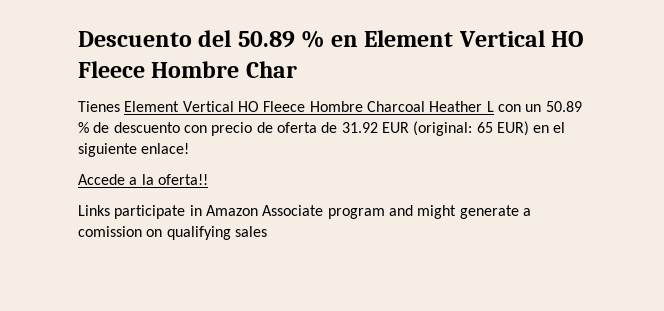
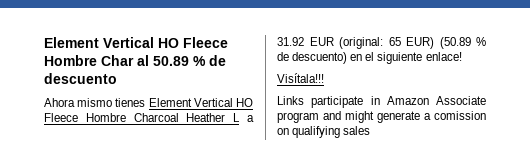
[78,30,358,48] Descuento del 50.89 % en -> (44, 42) none
[78,101,120,112] // Tienes -> [137,55,226,66] [44,73,117,84] [44,98,146,107] al 50.89 % de descuento // Ahora mismo tienes
[497,101,582,112] [78,122,338,136] con un 50.89 % de descuento con precio de oferta de -> [247,115,255,122] a
(529, 128) none -> [439,37,486,49] [277,52,348,64] (50.89 % de descuento)
[78,174,208,185] Accede a la oferta!! -> [277,73,324,83] Visítala!!!

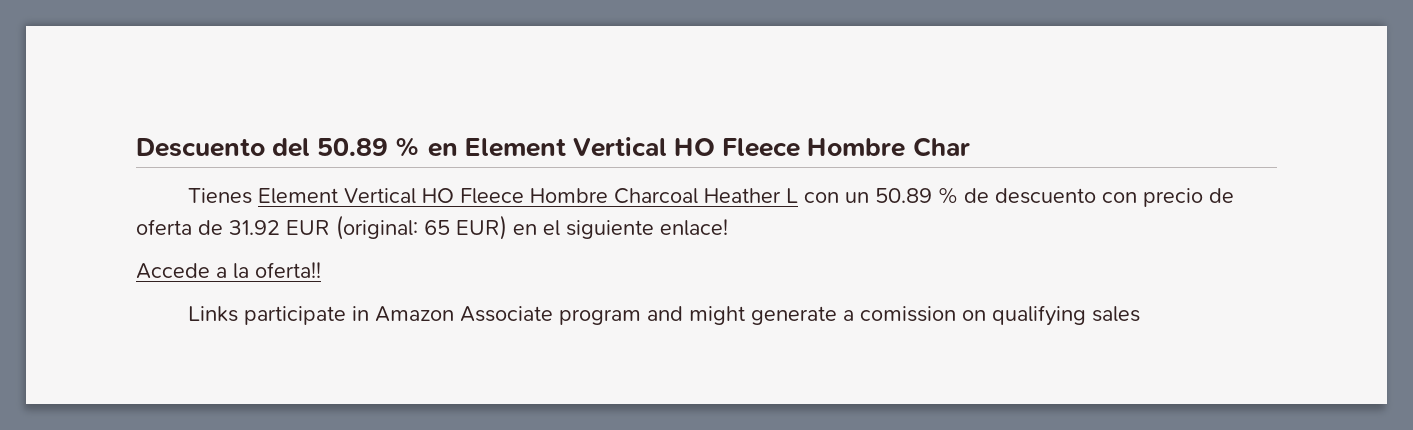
(44, 42) none -> [136,137,458,157] Descuento del 50.89 % en
[137,55,226,66] [44,73,117,84] [44,98,146,107] al 50.89 % de descuento // Ahora mismo tienes -> [187,188,252,204] // Tienes
[247,115,255,122] a -> [803,187,1234,207] [136,219,223,235] con un 50.89 % de descuento con precio de oferta de
[439,37,486,49] [277,52,348,64] (50.89 % de descuento) -> (507, 227) none
[277,73,324,83] Visítala!!! -> [136,262,321,279] Accede a la oferta!!

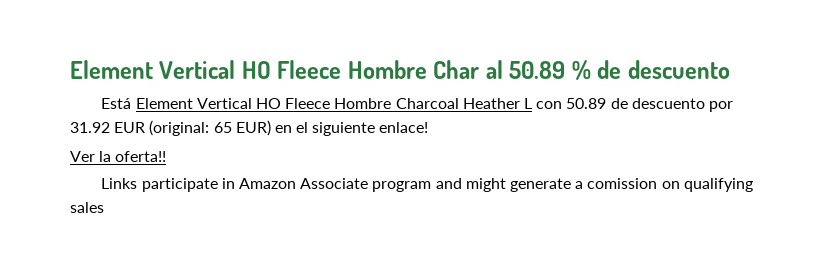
[136,137,458,157] Descuento del 50.89 % en -> (70, 69) none
[187,188,252,204] // Tienes -> [485,60,730,80] [101,98,132,109] al 50.89 % de descuento // Está
[844,187,1234,207] [136,219,223,235] un 50.89 % de descuento con precio de oferta de -> [566,98,733,112] 50.89 de descuento por
[136,263,227,279] Accede a -> [70,151,95,162] Ver

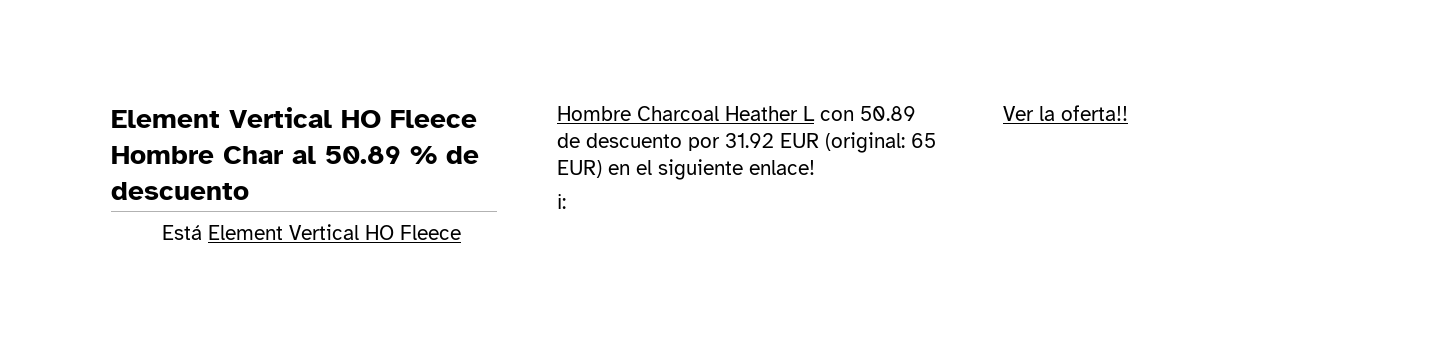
(429, 127) none -> [557,194,566,209] // ℹ:
[101,178,753,192] [70,202,104,213] // Links participate in Amazon Associate program and might generate a comission on qualifying sales -> (1128, 113) none

